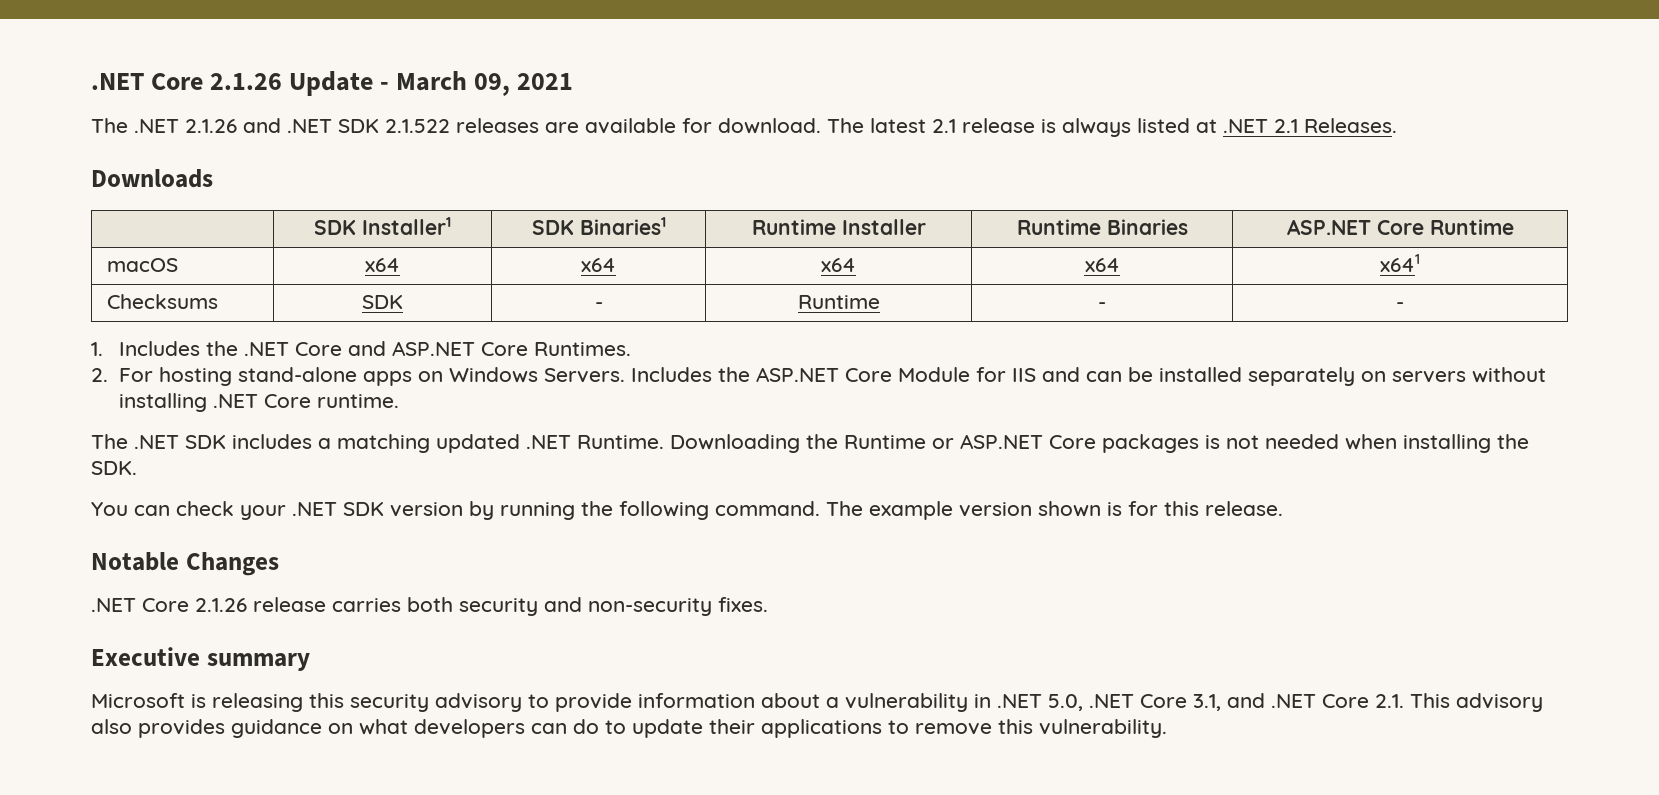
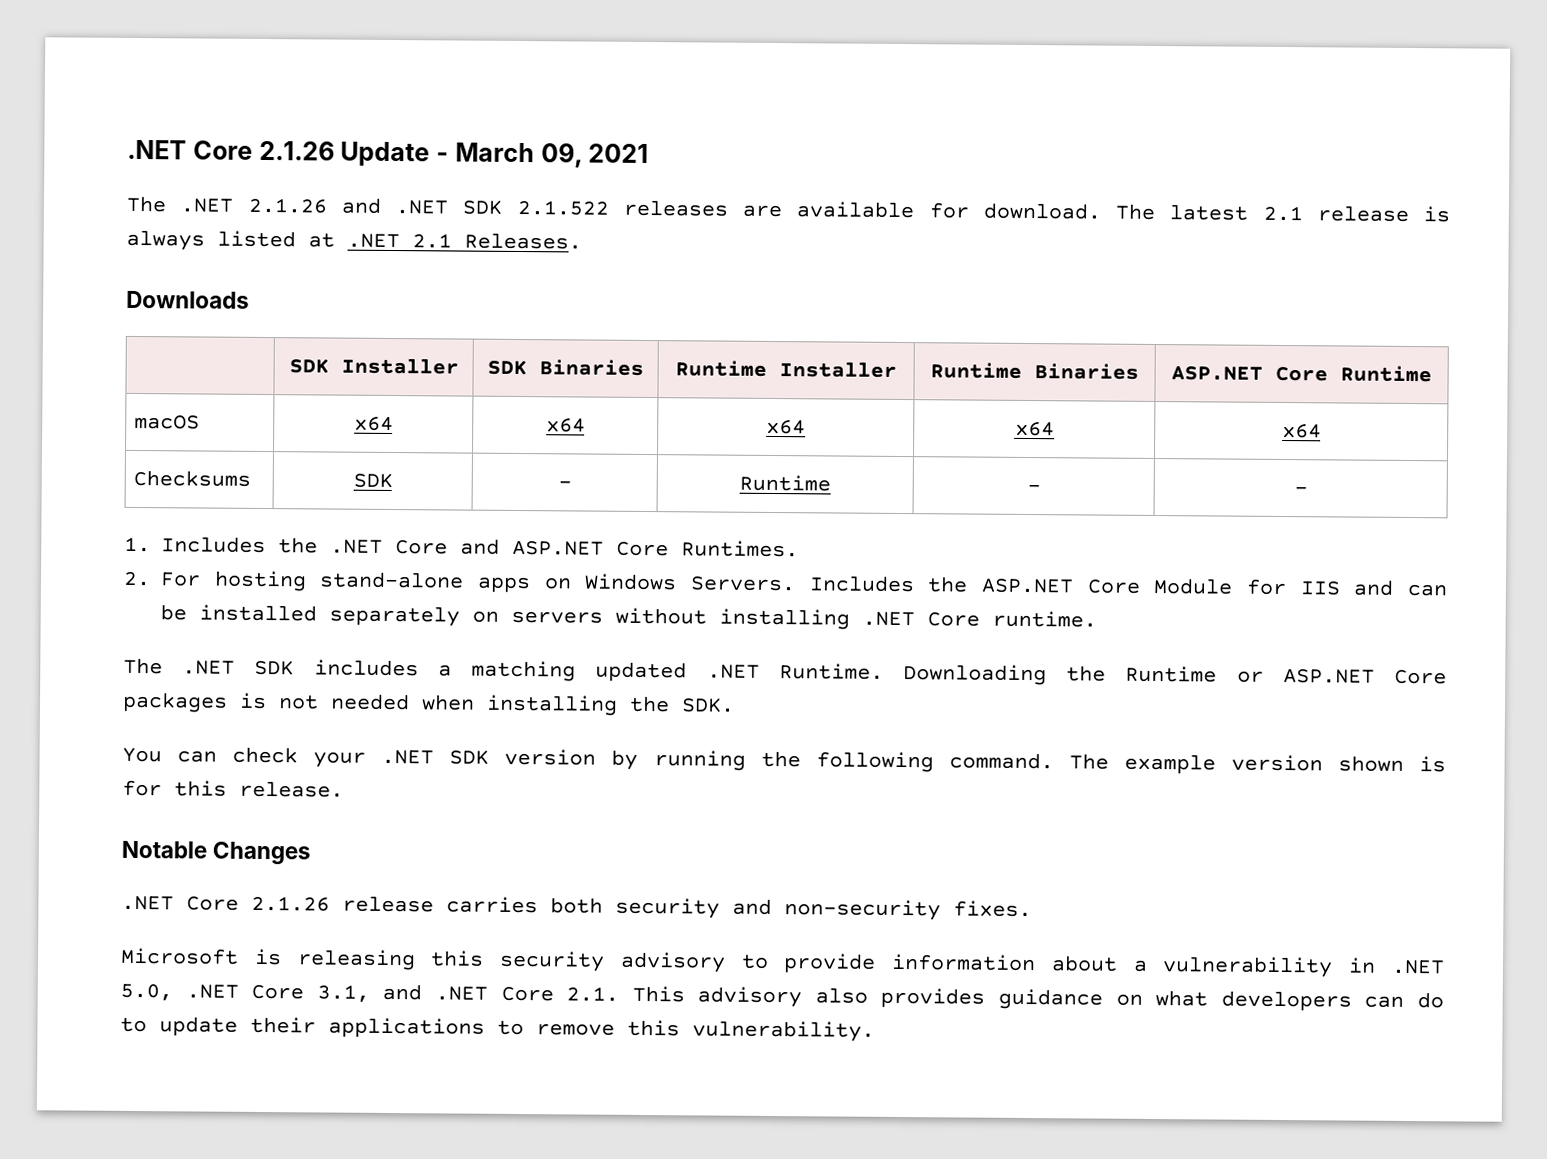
[362,217,451,235] [531,217,666,235] Installer1 | SDK Binaries1 -> [340,357,459,375] [487,359,644,376] Installer | SDK Binaries
[1380,254,1420,272] x641 -> [1281,423,1322,439] x64
[91,647,310,671] // Executive summary -> (1032, 909) none

